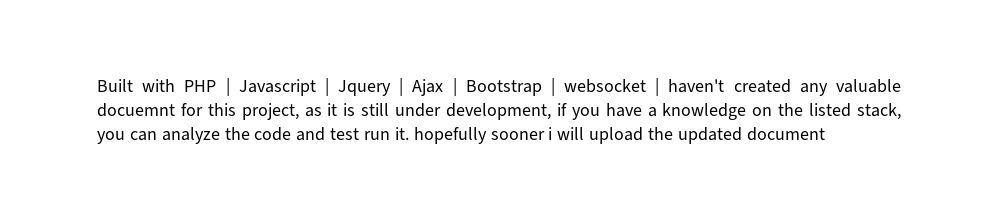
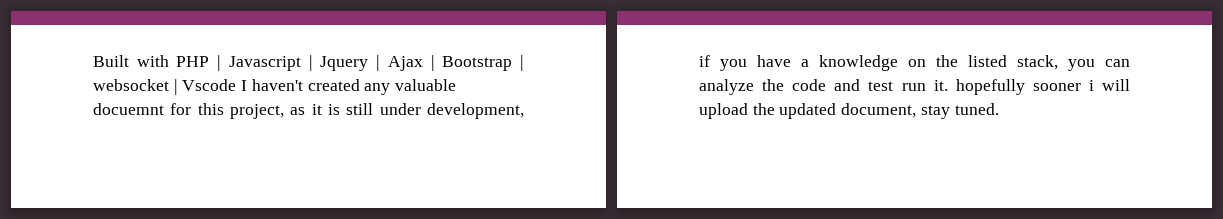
(660, 87) none -> [182,79,248,91] Vscode I
[746,127,825,141] document -> [841,103,999,119] document, stay tuned.

